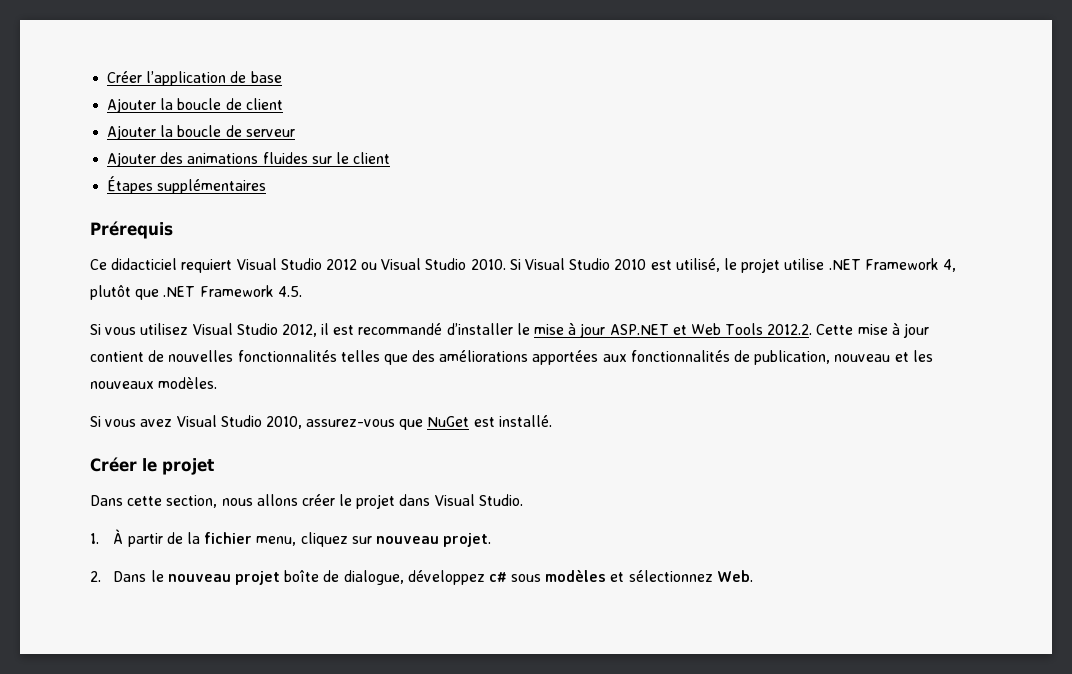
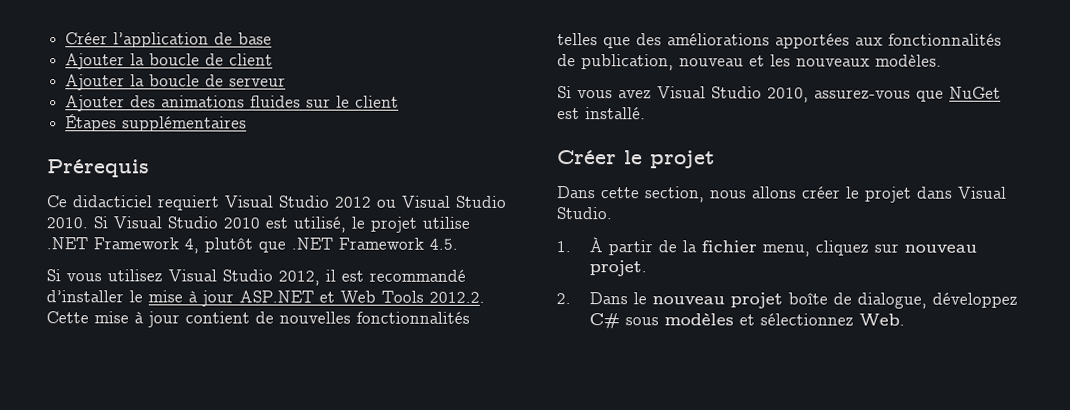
[488,572,507,582] c# -> [588,312,620,329] C#

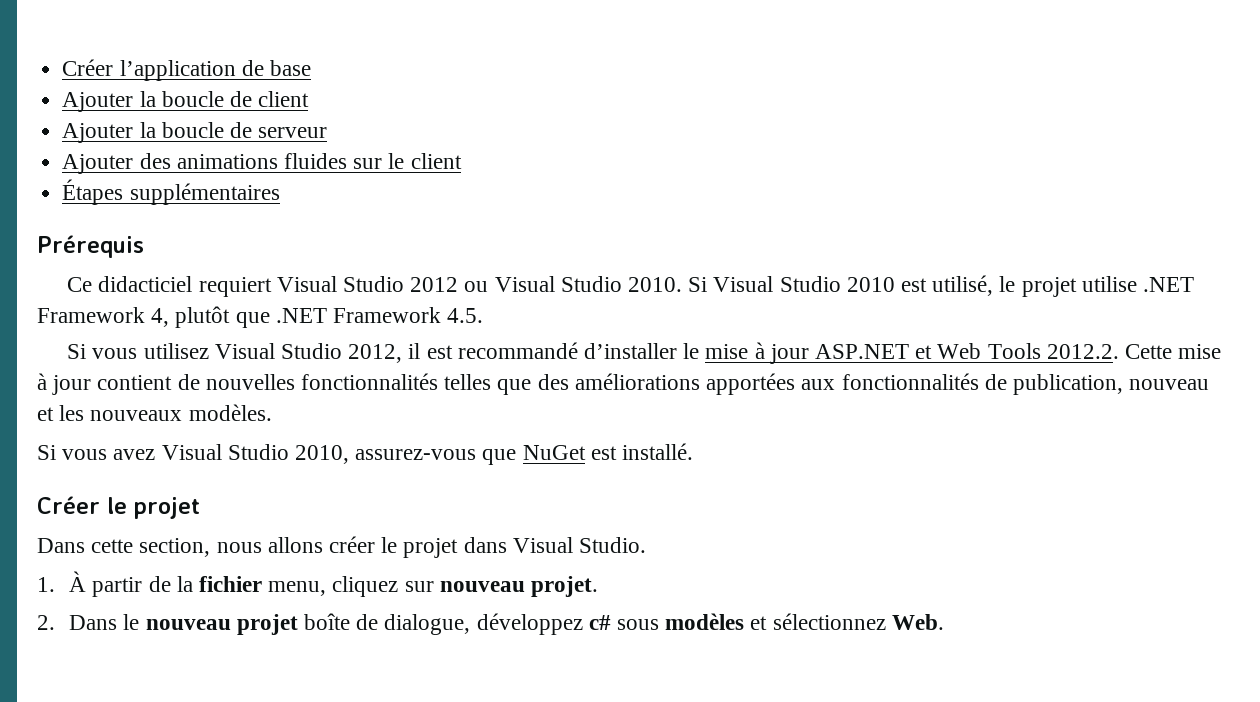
[588,312,620,329] C# -> [588,615,611,630] c#

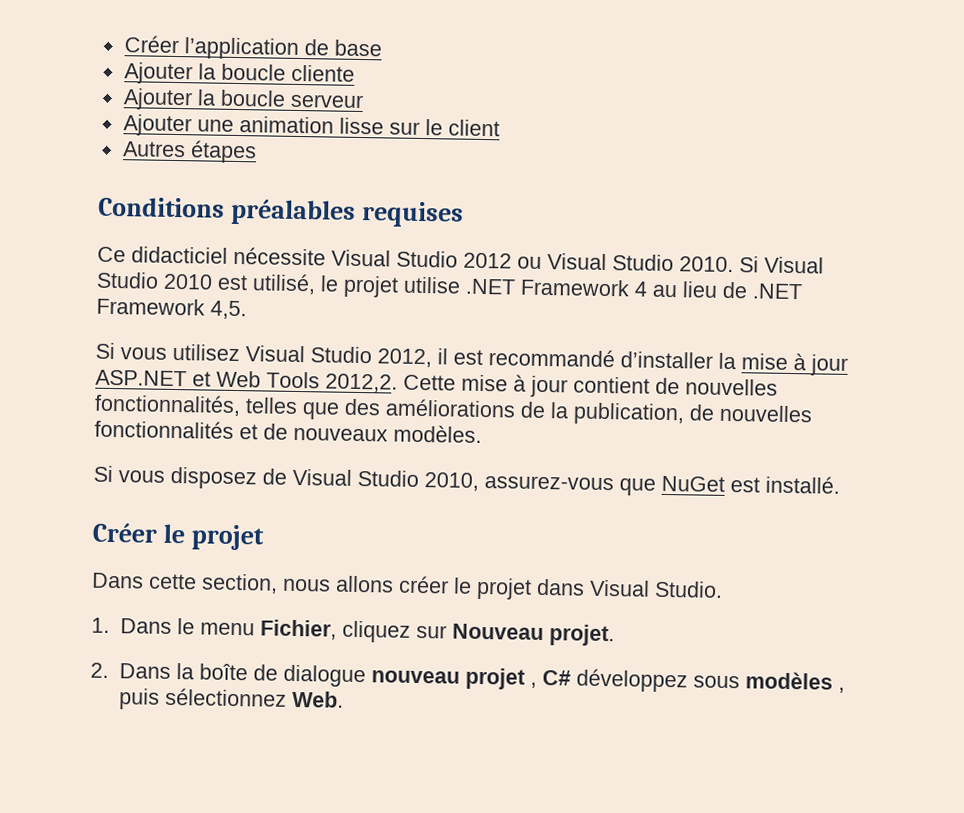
[229,91,310,107] [62,122,252,143] de client // Ajouter la boucle de -> [290,64,355,82] [122,88,286,111] cliente // Ajouter la boucle
[139,153,347,169] des animations fluides -> [196,116,384,135] une animation lisse
[62,179,280,205] [37,235,144,258] Étapes supplémentaires // Prérequis -> [122,140,257,164] [98,196,464,228] Autres étapes // Conditions préalables requises
[198,277,272,297] requiert -> [233,246,326,266] nécessite
[151,306,484,328] 4, plutôt que .NET Framework 4.5. -> [634,281,803,300] [96,297,247,320] 4 au lieu de .NET Framework 4,5.
[683,343,700,359] le -> [718,352,736,370] la
[1046,344,1119,359] 2012.2. -> [325,373,398,393] 2012,2.
[301,373,439,390] fonctionnalités -> [94,393,241,417] fonctionnalités,
[706,373,1210,395] [37,405,85,421] apportées aux fonctionnalités de publication, nouveau et les -> [520,401,813,426] [94,419,288,440] de la publication, de nouvelles fonctionnalités et de
[113,449,156,460] avez -> [170,466,287,490] disposez de
[69,571,327,597] À partir de la fichier menu, -> [120,618,338,640] Dans le menu Fichier,
[439,581,525,592] nouveau -> [452,623,545,641] Nouveau
[123,613,768,635] le nouveau projet boîte de dialogue, développez c# sous modèles et -> [176,663,846,693] [119,688,161,710] la boîte de dialogue nouveau projet , C# développez sous modèles , puis

